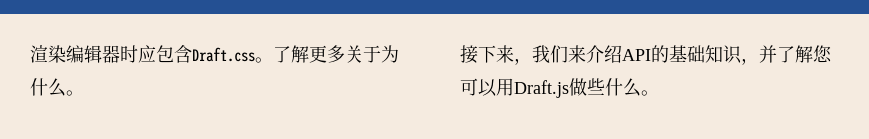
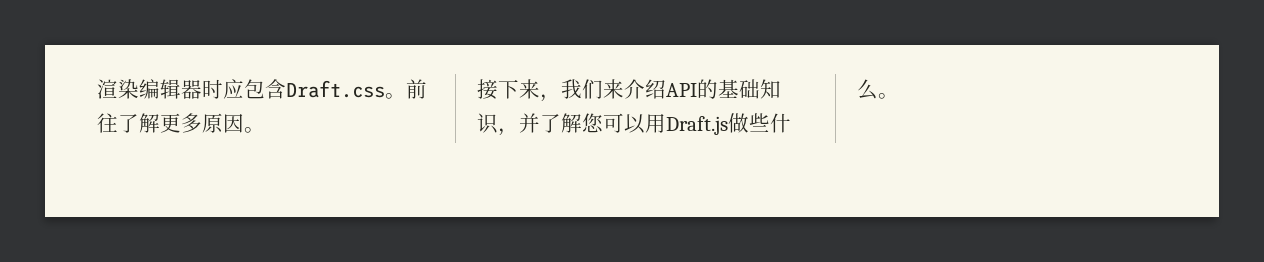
(273, 60) none -> [406,79,427,99] [97,113,118,133] 前往
[345,45,399,63] [30,78,66,97] 关于为什么 -> [202,113,244,133] 原因

